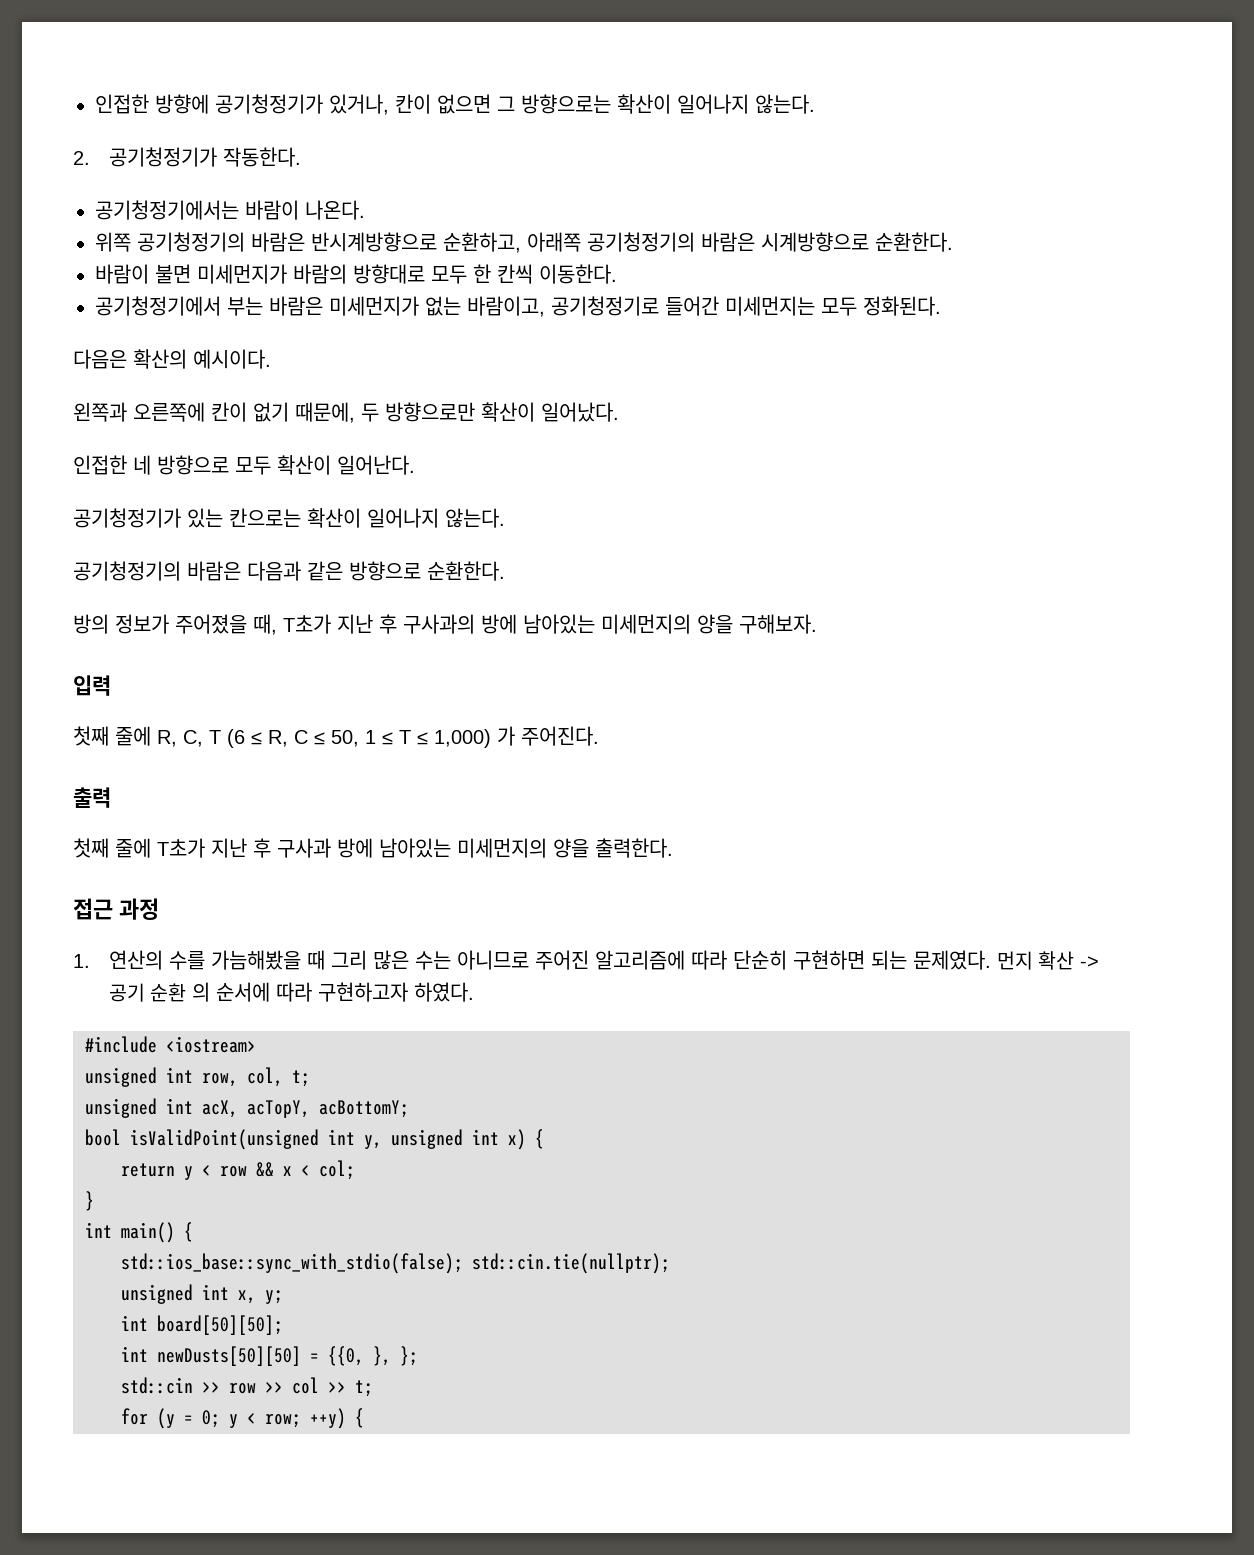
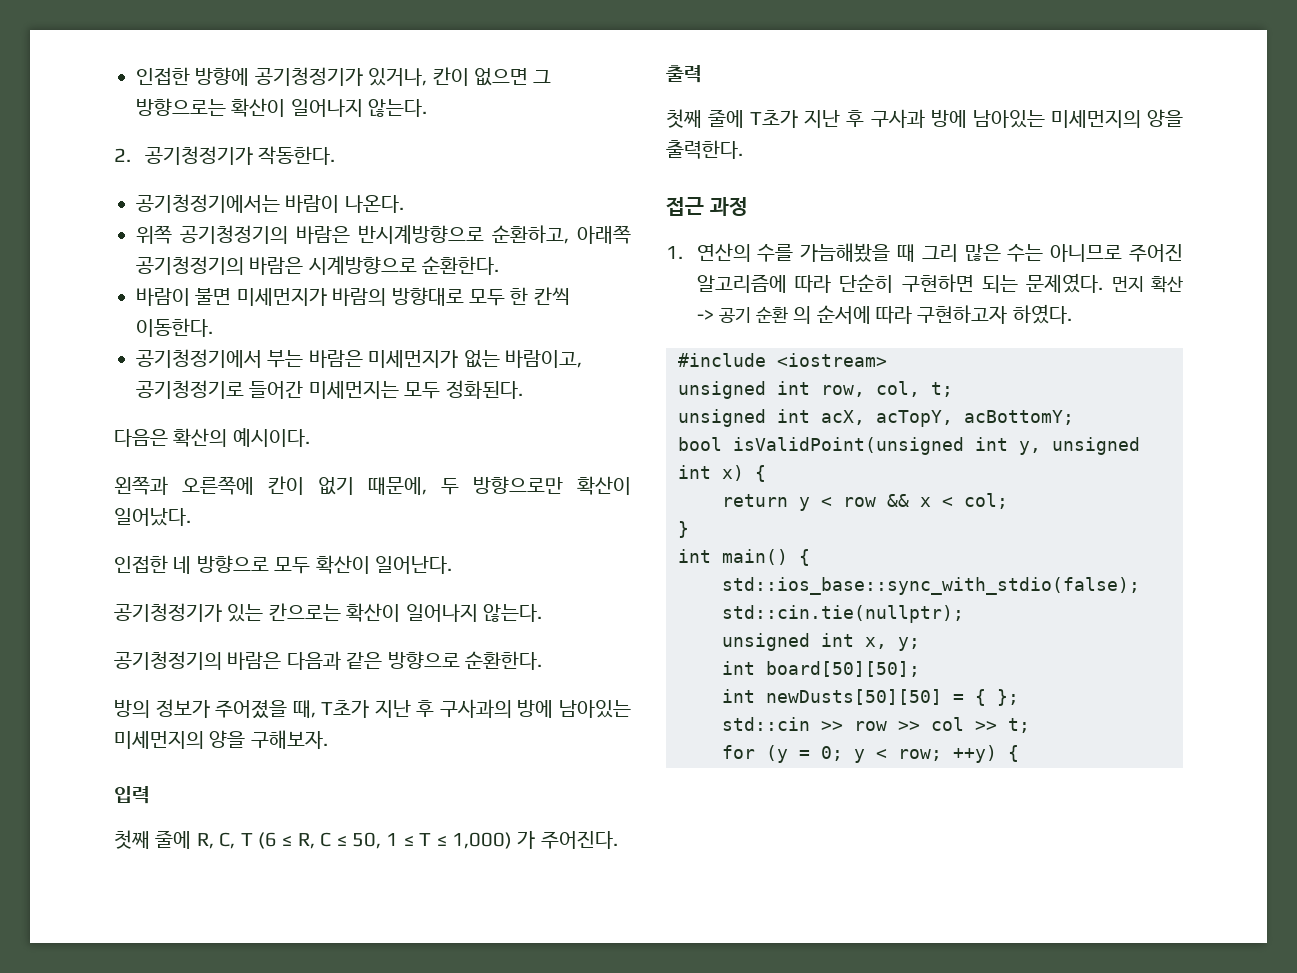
[328,1346,391,1366] {{0, }, -> [975,689,986,706] {

